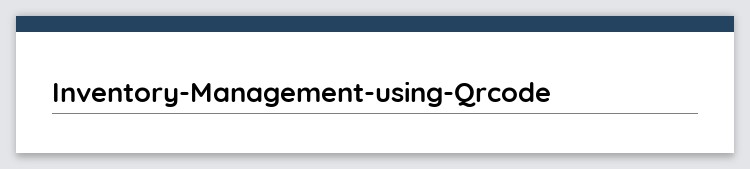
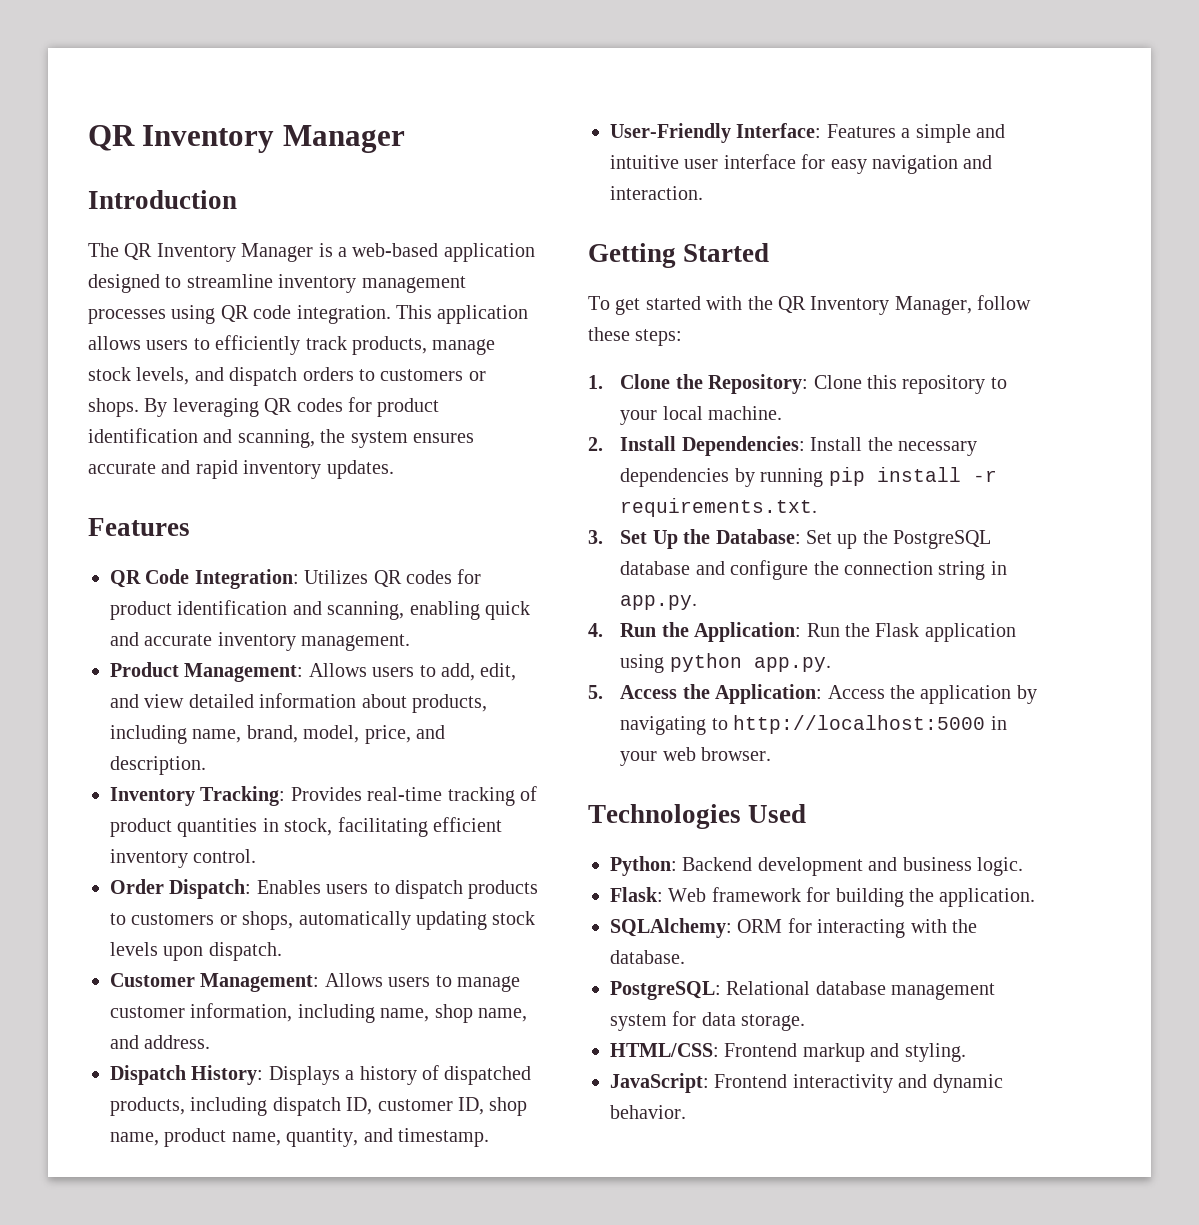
[52,81,551,107] Inventory-Management-using-Qrcode -> [88,125,405,153] [88,190,237,209] [88,243,535,262] [88,274,466,293] [88,305,529,324] [88,335,496,355] [88,367,486,386] [88,397,440,417] [88,428,474,448] [88,460,394,479] [88,518,190,536] [110,569,482,589] [110,600,530,620] [110,632,411,651] [110,662,517,682] [110,693,487,713] [110,725,445,744] [110,756,206,775] [110,786,537,806] [110,817,502,837] [110,849,257,868] [110,879,539,899] [110,911,536,930] [110,942,282,961] [110,973,520,992] [110,1003,527,1023] [110,1035,211,1049] [110,1065,532,1085] [110,1097,528,1116] [110,1128,489,1147] [610,123,1005,143] [610,154,993,174] [610,186,703,200] [588,243,770,268] [588,295,1032,315] [588,327,683,346] [588,374,1007,394] [620,406,783,425] [588,436,977,456] [620,467,997,487] [620,498,818,517] [588,529,992,549] [620,560,1007,580] [620,595,698,610] [588,622,1016,642] [620,653,831,673] [588,684,1037,704] [620,715,1007,735] [620,747,772,766] [588,804,807,829] [610,856,1023,876] [610,887,1036,907] [610,918,977,938] [610,950,685,964] [610,981,996,1000] [610,1011,806,1031] [610,1043,966,1062] [610,1073,1003,1093] [610,1105,686,1119] QR Inventory Manager // Introduction // The QR Inventory Manager is a web-based application designed to streamline inventory management processes using QR code integration. This application allows users to efficiently track products, manage stock levels, and dispatch orders to customers or shops. By leveraging QR codes for product identification and scanning, the system ensures accurate and rapid inventory updates. // Features // QR Code Integration: Utilizes QR codes for product identification and scanning, enabling quick and accurate inventory management. // Product Management: Allows users to add, edit, and view detailed information about products, including name, brand, model, price, and description. // Inventory Tracking: Provides real-time tracking of product quantities in stock, facilitating efficient inventory control. // Order Dispatch: Enables users to dispatch products to customers or shops, automatically updating stock levels upon dispatch. // Customer Management: Allows users to manage customer information, including name, shop name, and address. // Dispatch History: Displays a history of dispatched products, including dispatch ID, customer ID, shop name, product name, quantity, and timestamp. // User-Friendly Interface: Features a simple and intuitive user interface for easy navigation and interaction. // Getting Started // To get started with the QR Inventory Manager, follow these steps: // 1. Clone the Repository: Clone this repository to your local machine. // 2. Install Dependencies: Install the necessary dependencies by running pip install -r requirements.txt. // 3. Set Up the Database: Set up the PostgreSQL database and configure the connection string in app.py. // 4. Run the Application: Run the Flask application using python app.py. // 5. Access the Application: Access the application by navigating to http://localhost:5000 in your web browser. // Technologies Used // Python: Backend development and business logic. // Flask: Web framework for building the application. // SQLAlchemy: ORM for interacting with the database. // PostgreSQL: Relational database management system for data storage. // HTML/CSS: Frontend markup and styling. // JavaScript: Frontend interactivity and dynamic behavior.

